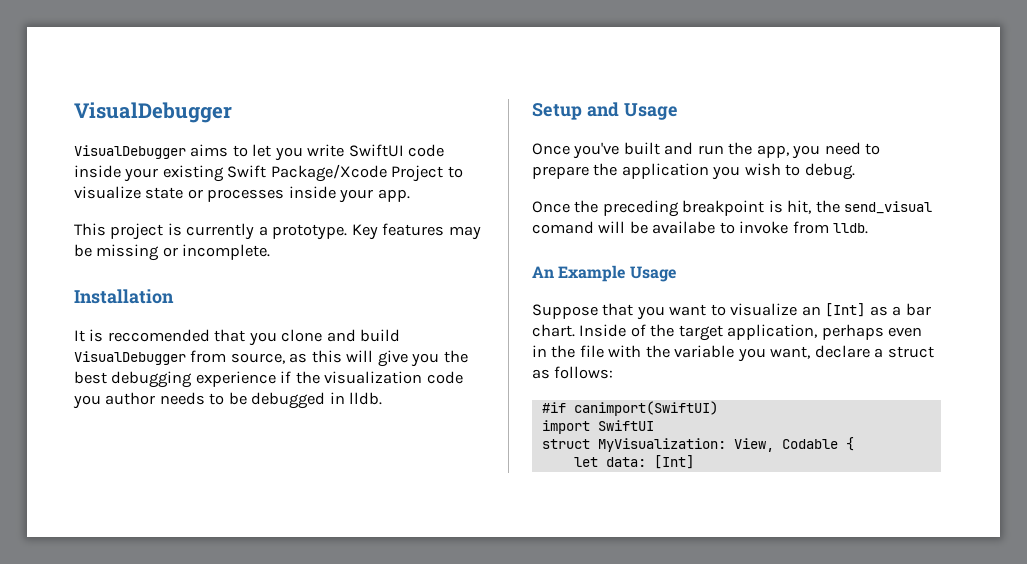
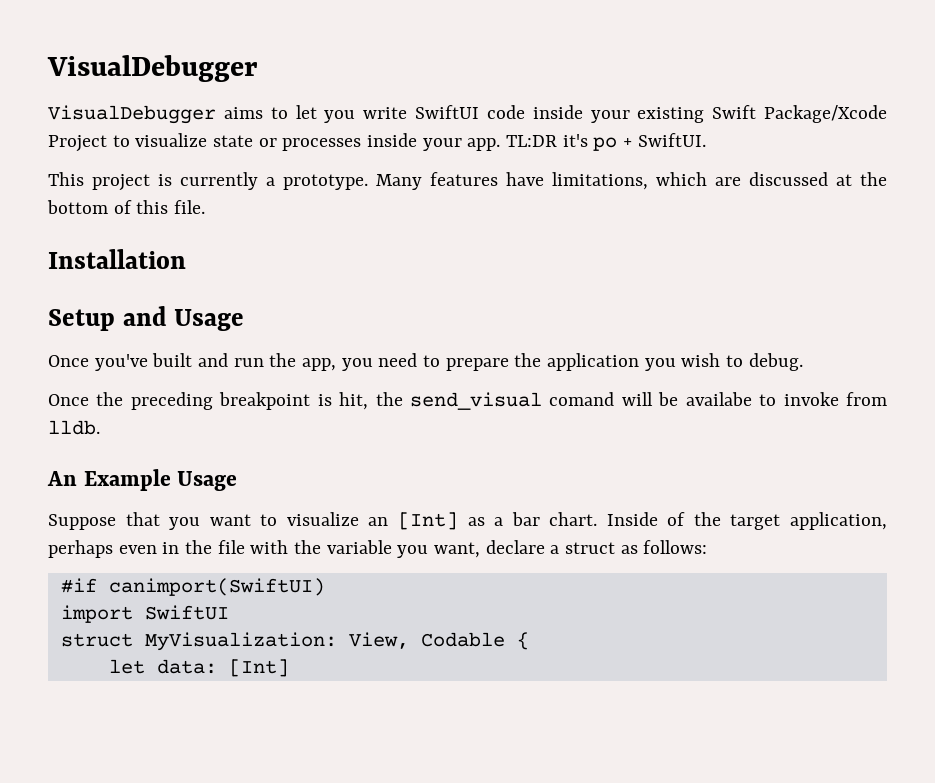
(410, 195) none -> [506,133,706,151] TL:DR it's po + SwiftUI.
[351,223,481,240] [74,244,271,261] [74,289,174,304] [74,329,401,346] [74,350,468,367] [74,371,463,388] [73,392,383,409] Key features may be missing or incomplete. // Installation // It is reccomended that you clone and build VisualDebugger from source, as this will give you the best debugging experience if the visualization code you author needs to be debugged in lldb. -> [376,172,887,190] [47,200,206,214] [48,249,186,269] Many features have limitations, which are discussed at the bottom of this file. // Installation

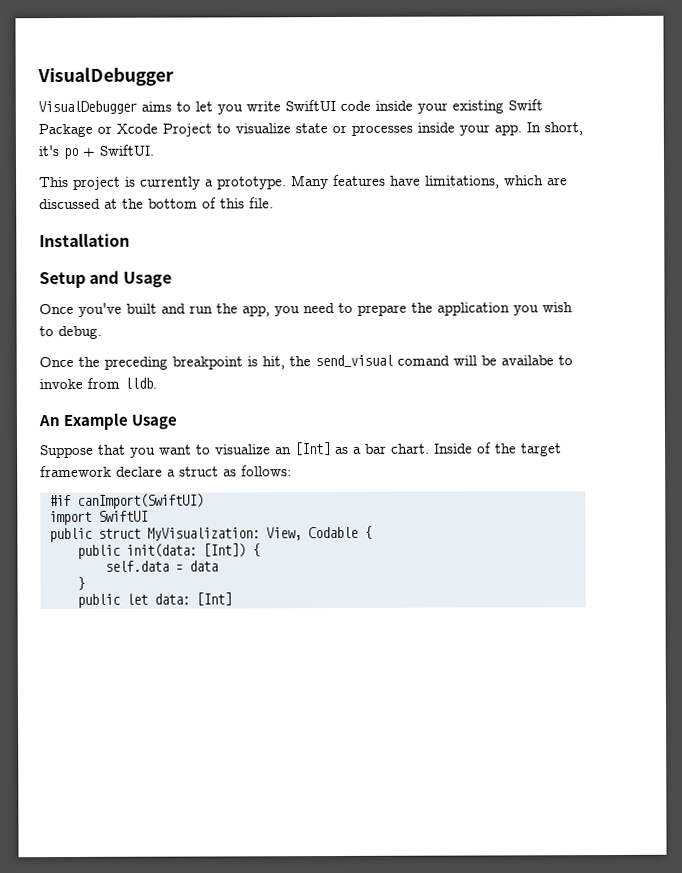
[764,105,887,123] Package/Xcode -> [38,123,158,138] Package or Xcode
[506,135,558,147] TL:DR -> [526,122,583,136] In short,
[790,512,887,530] [48,540,481,558] application, perhaps even in the file with the variable you want, -> [40,465,112,478] framework
[108,578,325,596] canimport(SwiftUI) -> [76,493,204,509] canImport(SwiftUI)
(229, 612) none -> [48,527,93,543] public
(529, 641) none -> [76,543,260,559] [104,560,218,572] [76,576,85,590] [76,593,121,608] public init(data: [Int]) { // self.data = data // } // public

